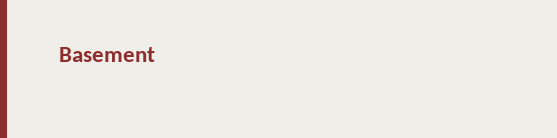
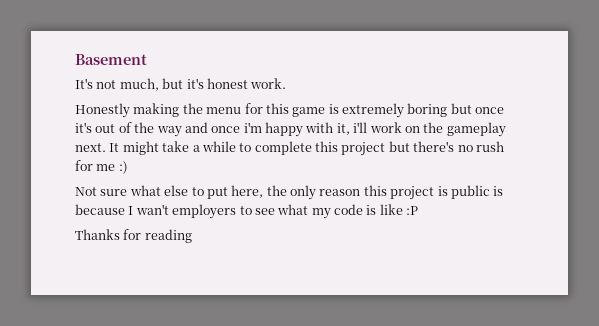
(155, 54) none -> [75,78,287,91] [75,103,505,118] [75,122,506,137] [75,141,504,156] [75,160,128,174] [75,185,504,200] [75,204,419,219] [75,229,192,243] // It's not much, but it's honest work. // Honestly making the menu for this game is extremely boring but once it's out of the way and once i'm happy with it, i'll work on the gameplay next. It might take a while to complete this project but there's no rush for me :) // Not sure what else to put here, the only reason this project is public is because I wan't employers to see what my code is like :P // Thanks for reading

